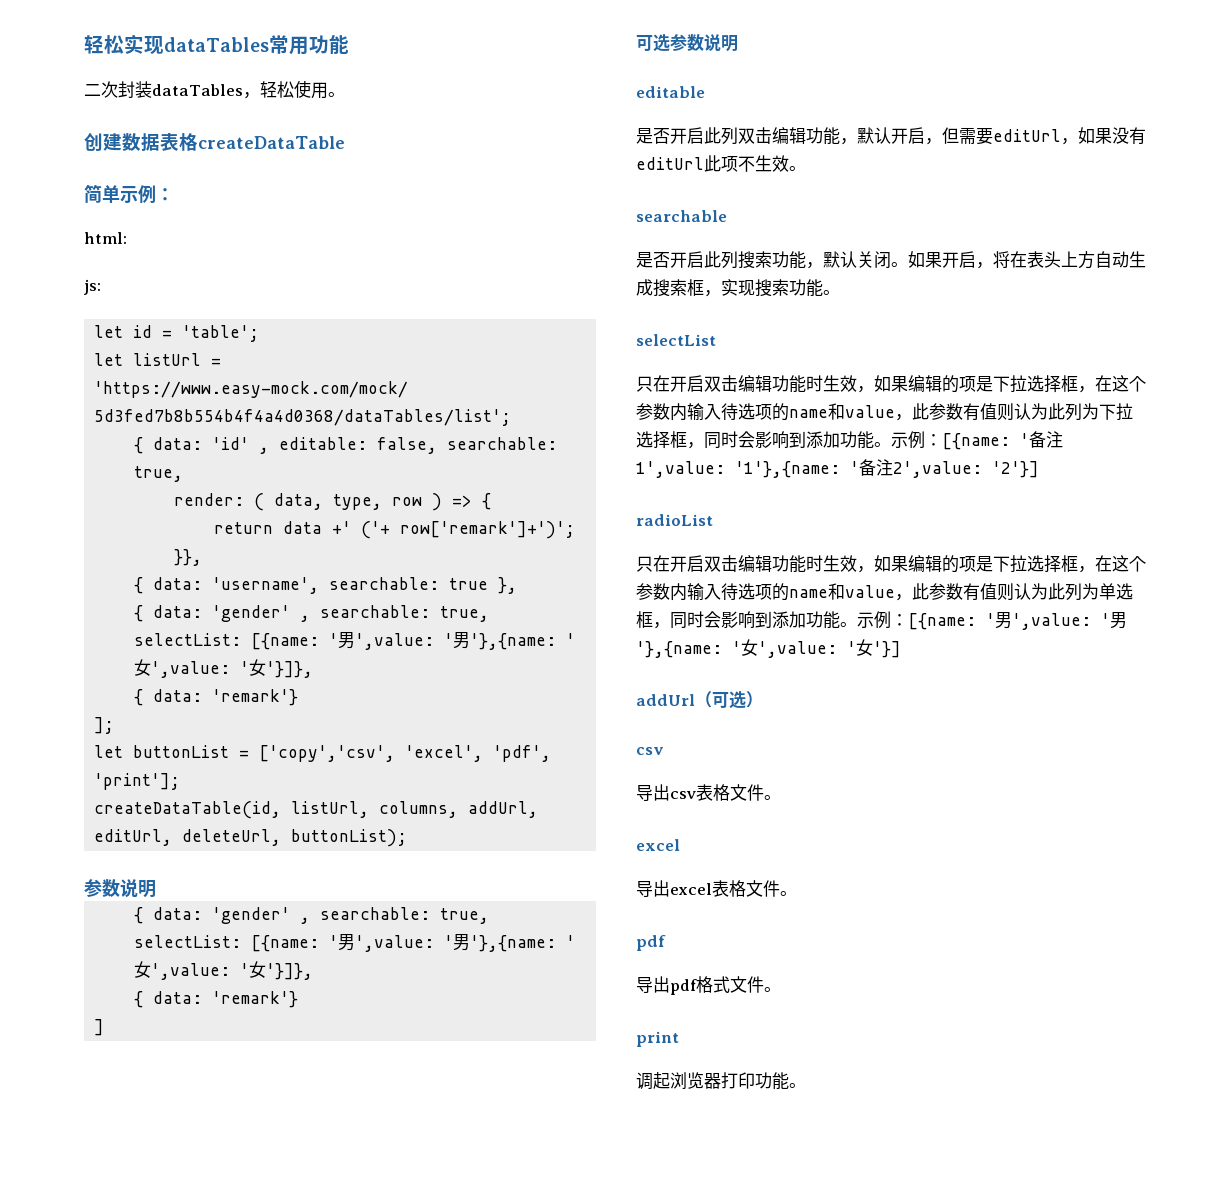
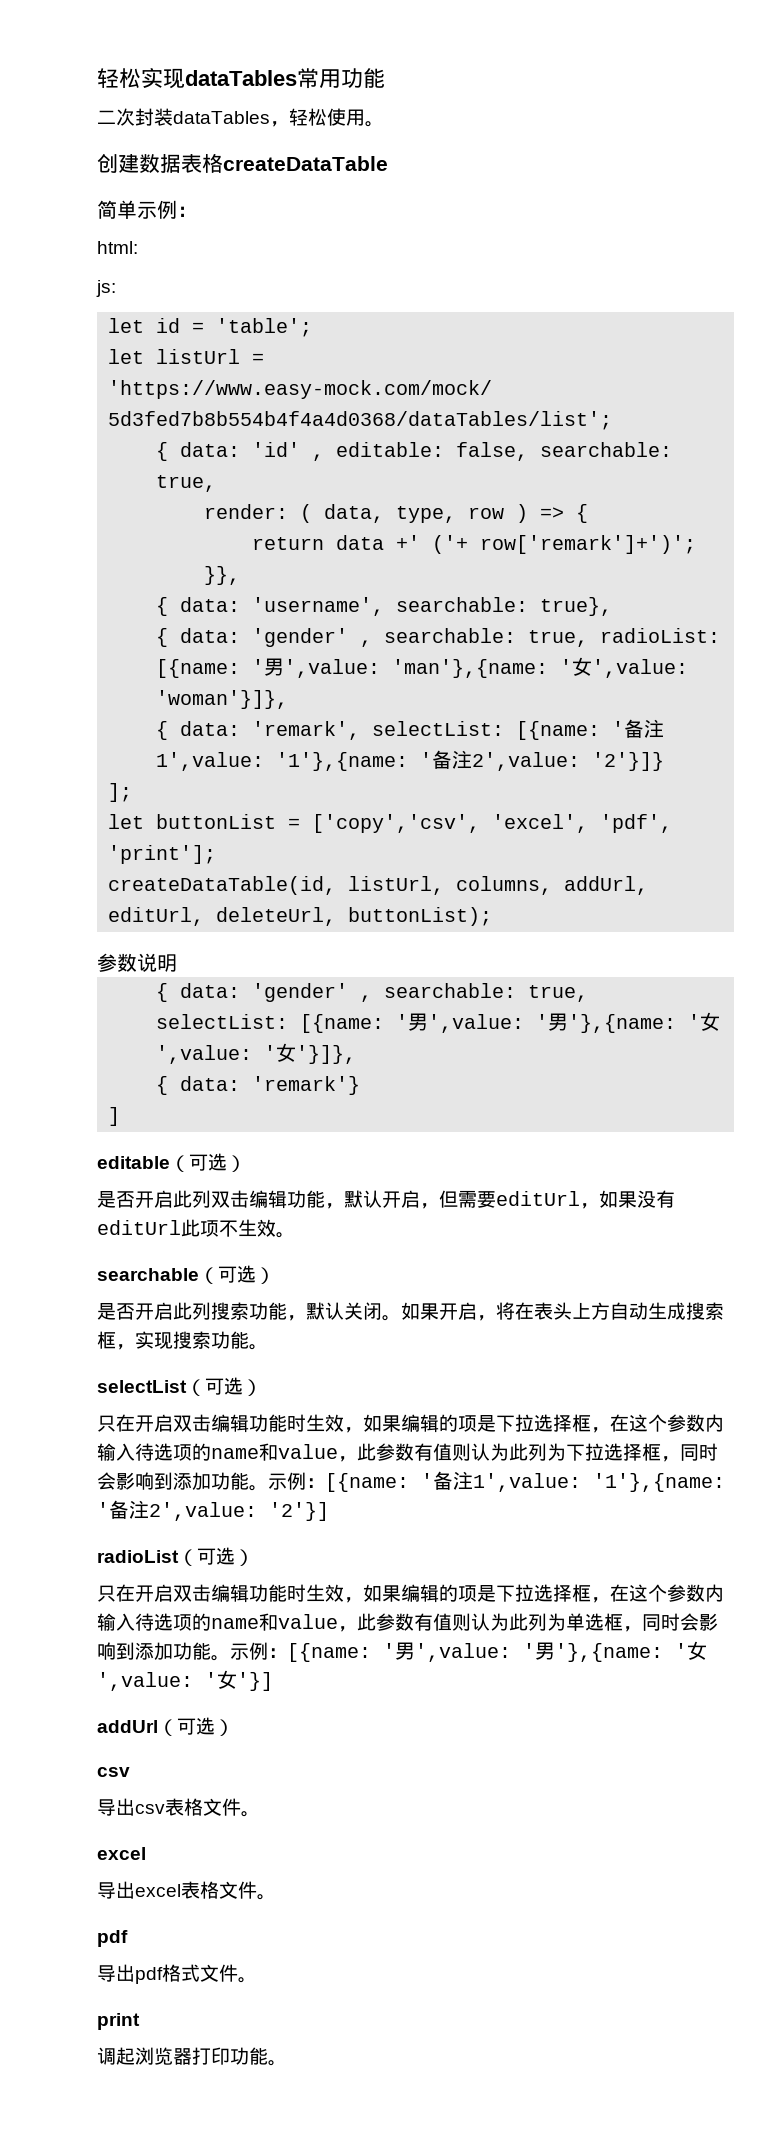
[449,577,518,594] [134,605,490,622] [134,632,576,650] [134,659,314,678] [134,689,299,706] true }, // { data: 'gender' , searchable: true, selectList: [{name: '男',value: '男'},{name: '女',value: '女'}]}, // { data: 'remark'} -> [540,597,613,616] [156,628,721,647] [156,657,689,678] [156,690,289,709] [156,719,665,740] [156,750,665,771] true}, // { data: 'gender' , searchable: true, radioList: [{name: '男',value: 'man'},{name: '女',value: 'woman'}]}, // { data: 'remark', selectList: [{name: '备注1',value: '1'},{name: '备注2',value: '2'}]}
[636,34,738,52] [636,86,705,98] 可选参数说明 // editable -> [97,1153,246,1172] editable（可选）
(727, 216) none -> [199,1265,275,1284] （可选）
(716, 340) none -> [186,1377,262,1396] （可选）
(713, 520) none -> [178,1547,254,1566] （可选）

